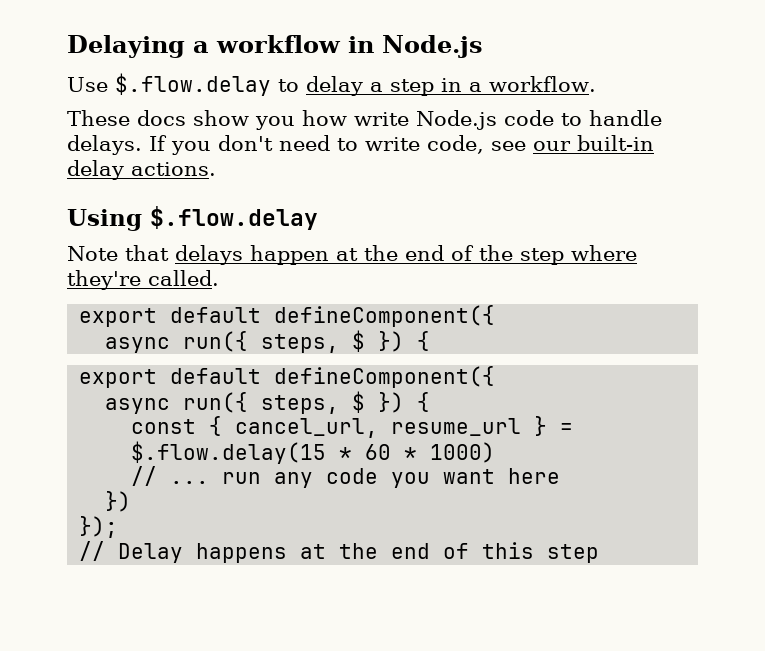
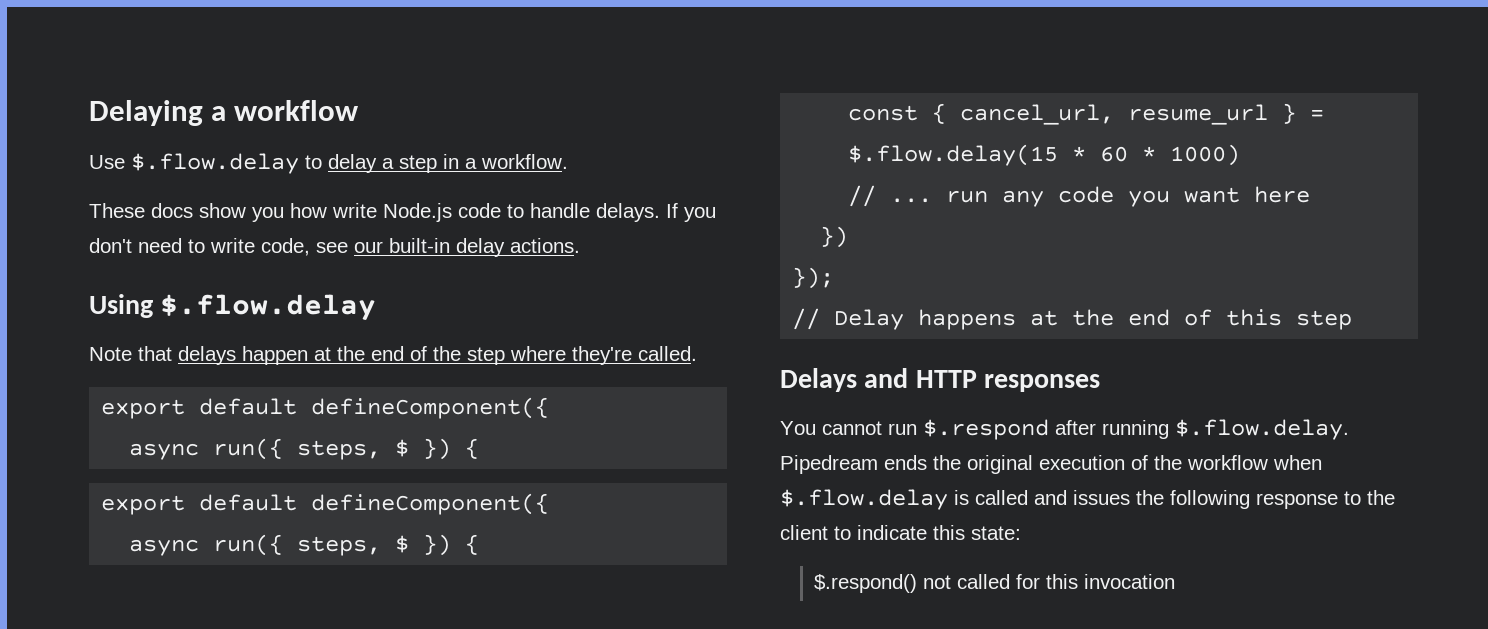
[348,35,483,58] in Node.js -> (359, 110) none
(600, 553) none -> [780,368,1101,392] [780,419,1349,440] [780,455,1322,474] [780,489,1395,510] [780,525,1021,540] [814,574,1176,593] // Delays and HTTP responses // You cannot run $.respond after running $.flow.delay. Pipedream ends the original execution of the workflow when $.flow.delay is called and issues the following response to the client to indicate this state: // $.respond() not called for this invocation

